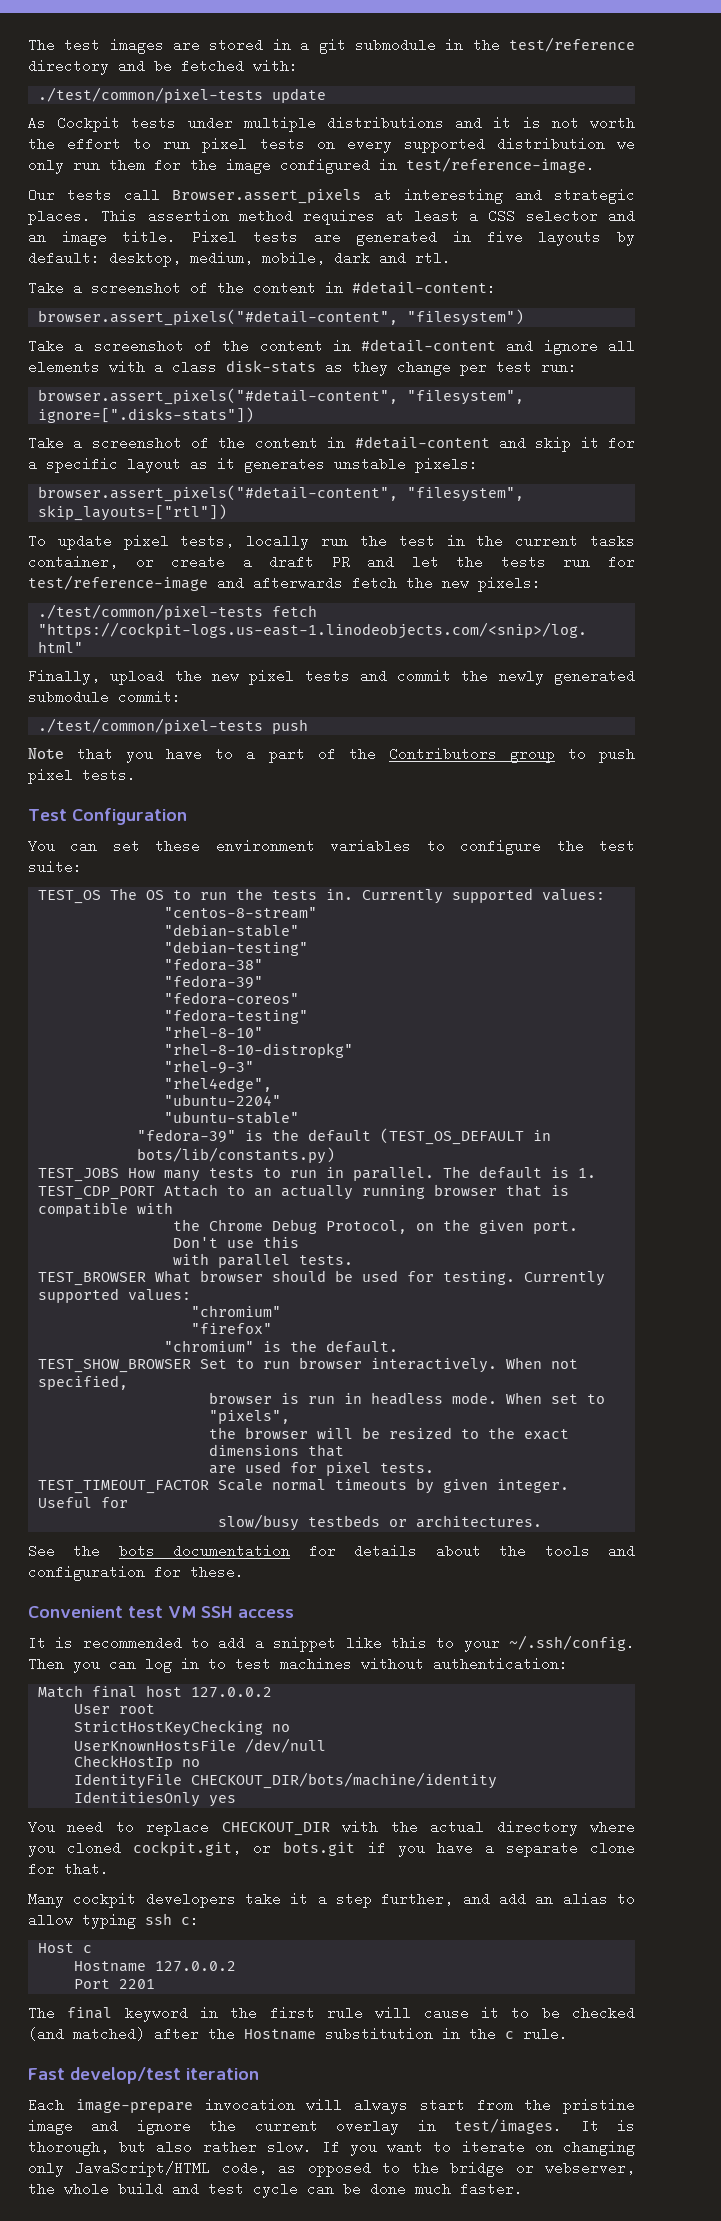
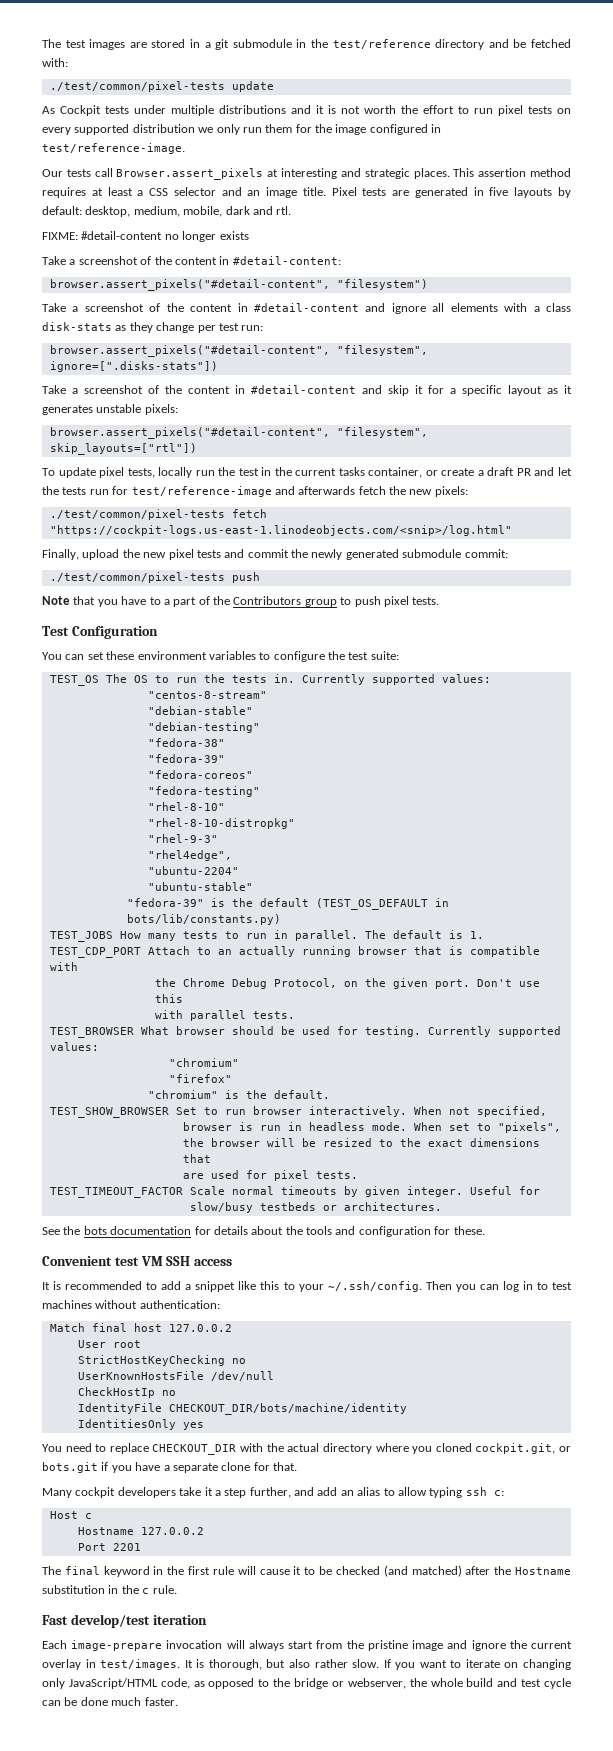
(451, 258) none -> [42,231,249,242] // FIXME: #detail-content no longer exists

